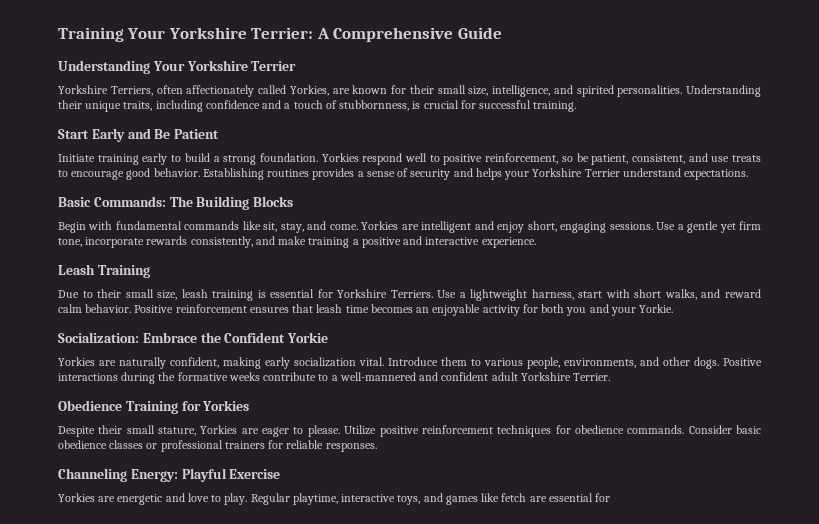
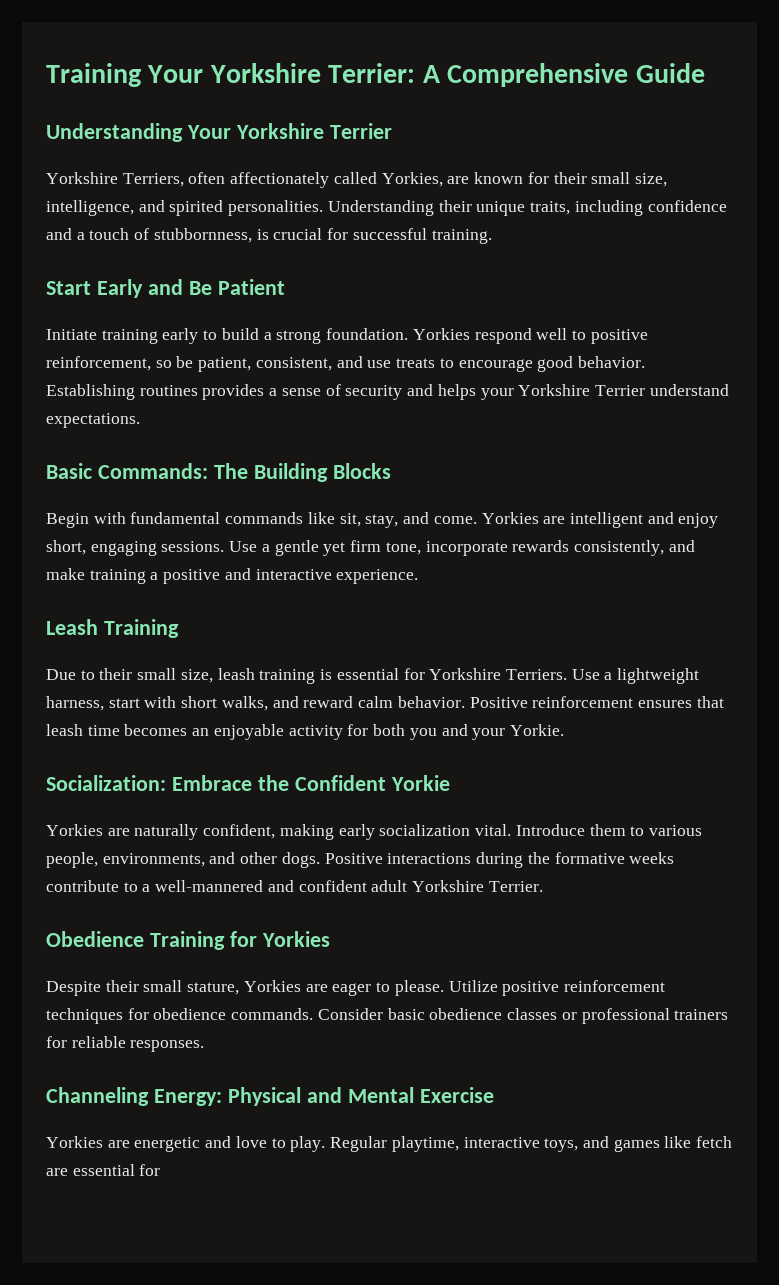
[181,468,227,482] Playful -> [227,1087,414,1106] Physical and Mental

